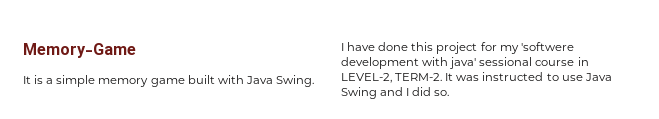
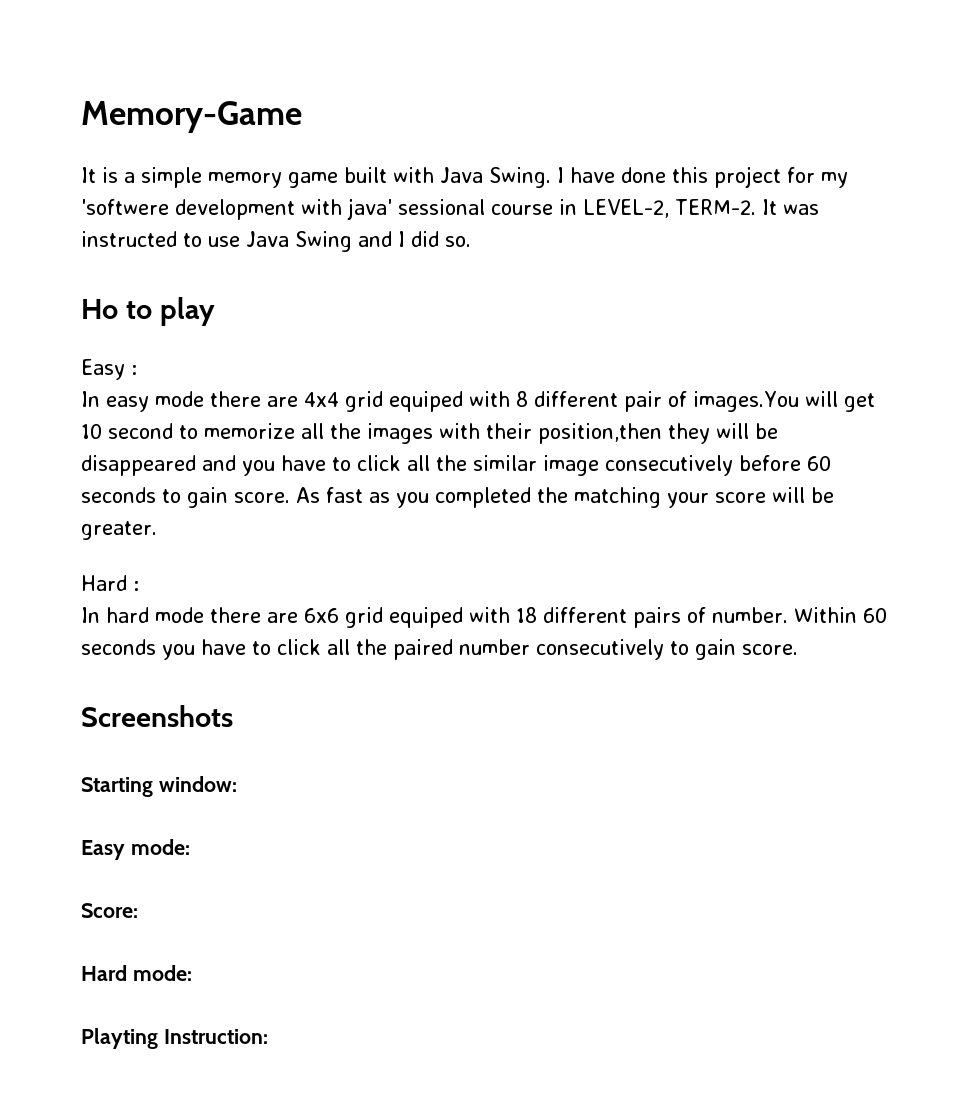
(450, 93) none -> [81,297,215,326] [81,359,137,380] [81,391,875,412] [81,423,778,444] [81,455,831,476] [81,487,834,508] [81,521,157,540] [81,575,139,591] [81,607,887,628] [81,639,798,660] [81,705,233,727] [81,776,237,797] [81,839,190,860] [81,903,138,918] [81,965,192,981] [81,1028,268,1049] // Ho to play // Easy : // In easy mode there are 4x4 grid equiped with 8 different pair of images.You will get 10 second to memorize all the images with their position,then they will be disappeared and you have to click all the similar image consecutively before 60 seconds to gain score. As fast as you completed the matching your score will be greater. // Hard : // In hard mode there are 6x6 grid equiped with 18 different pairs of number. Within 60 seconds you have to click all the paired number consecutively to gain score. // Screenshots // Starting window: // Easy mode: // Score: // Hard mode: // Playting Instruction:

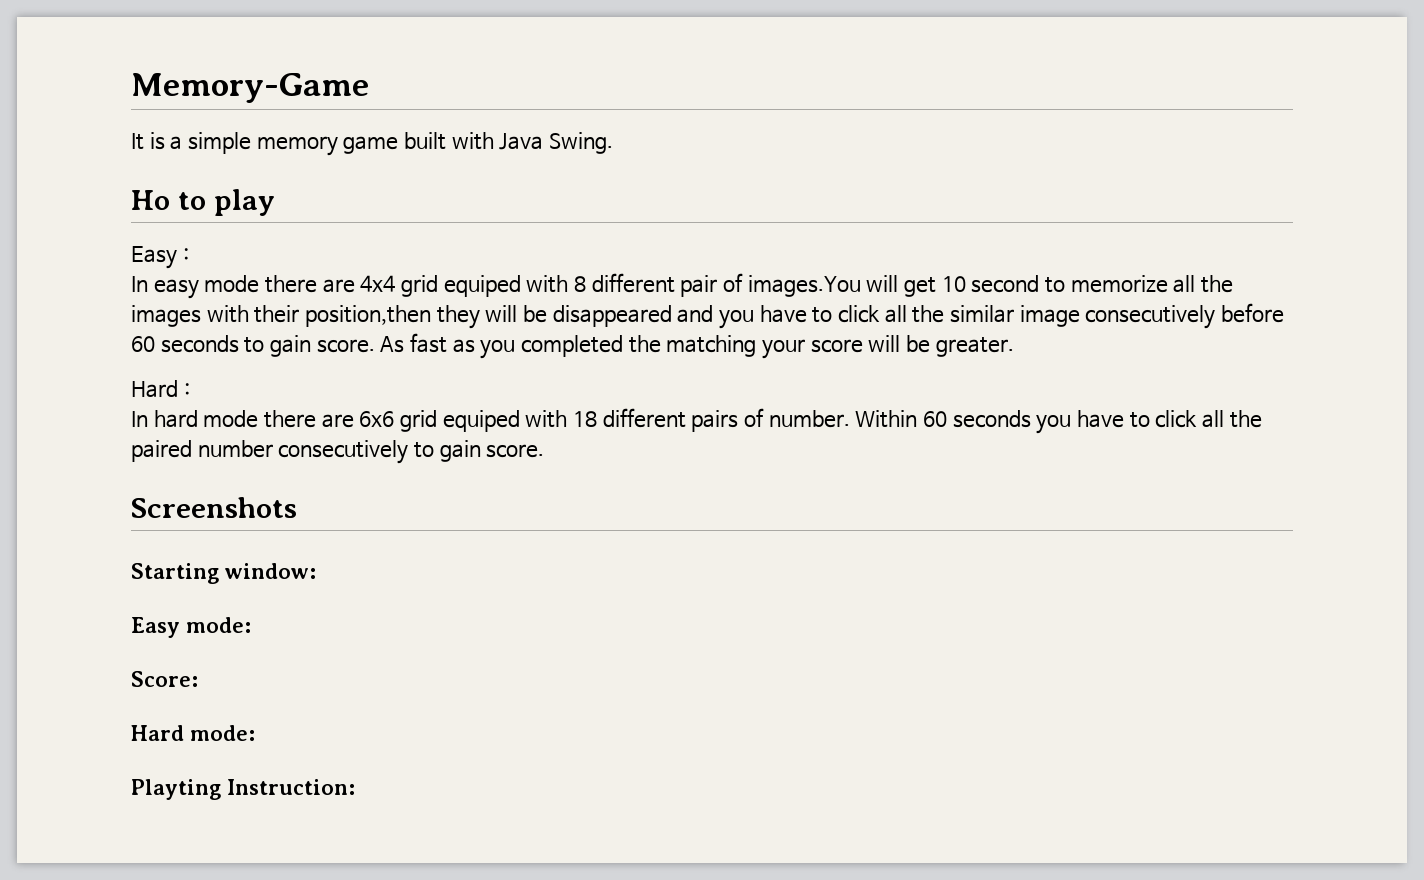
[557,166,848,188] [81,198,819,220] [81,231,471,252] I have done this project for my 'softwere development with java' sessional course in LEVEL-2, TERM-2. It was instructed to use Java Swing and I did so. -> (614, 143) none

